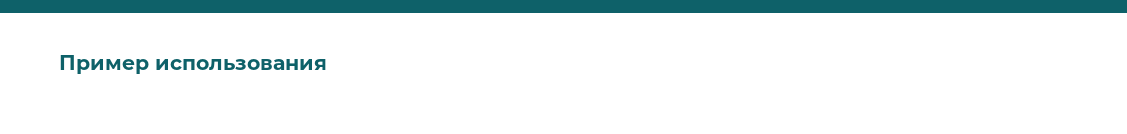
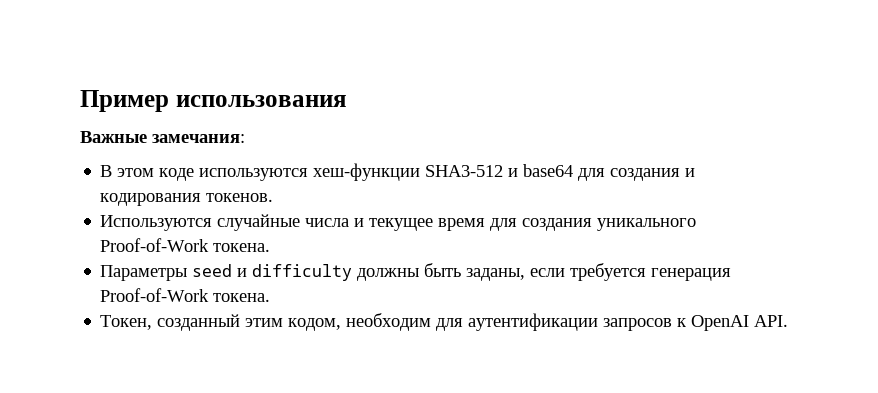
(327, 64) none -> [80,131,245,143] [100,163,696,181] [100,193,274,206] [100,214,697,231] [100,238,271,252] [100,263,732,281] [100,288,271,302] [100,313,789,331] // Важные замечания: // В этом коде используются хеш-функции SHA3-512 и base64 для создания и кодирования токенов. // Используются случайные числа и текущее время для создания уникального Proof-of-Work токена. // Параметры seed и difficulty должны быть заданы, если требуется генерация Proof-of-Work токена. // Токен, созданный этим кодом, необходим для аутентификации запросов к OpenAI API.

